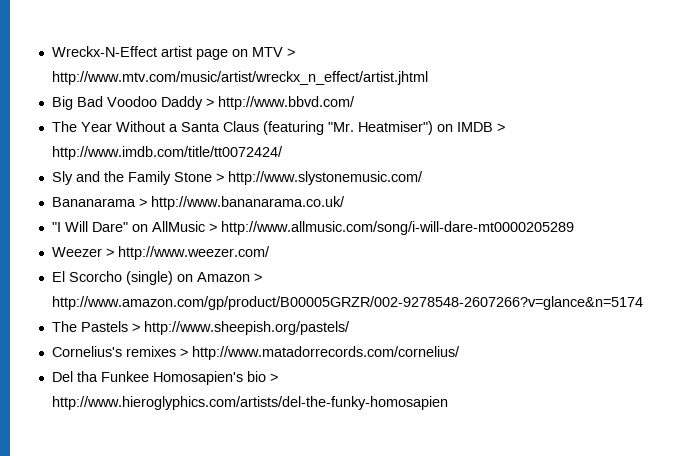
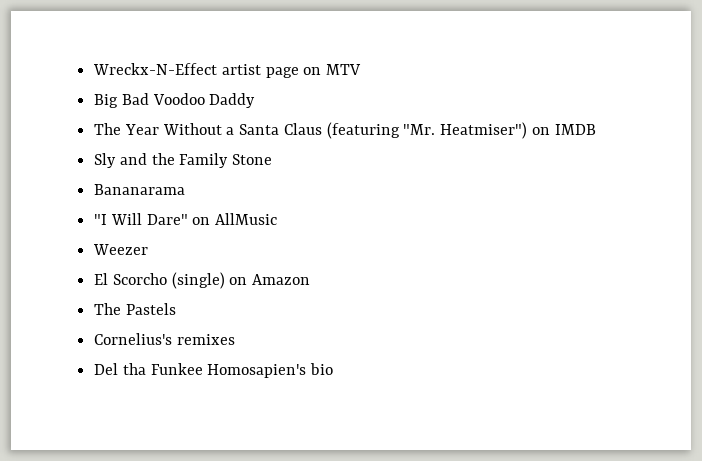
[286,48,295,57] [51,71,428,85] > http://www.mtv.com/music/artist/wreckx_n_effect/artist.jhtml -> (362, 69) none
[205,96,355,110] > http://www.bbvd.com/ -> (256, 100) none
[496,123,505,132] [51,146,283,160] > http://www.imdb.com/title/tt0072424/ -> (596, 129) none
[215,171,423,185] > http://www.slystonemusic.com/ -> (273, 159) none
[138,196,345,210] > http://www.bananarama.co.uk/ -> (186, 189) none
[208,221,574,235] > http://www.allmusic.com/song/i-will-dare-mt0000205289 -> (278, 219) none
[105,246,270,260] > http://www.weezer.com/ -> (149, 249) none
[253,273,262,282] [51,296,643,310] > http://www.amazon.com/gp/product/B00005GRZR/002-9278548-2607266?v=glance&n=5174 -> (311, 279) none
[131,321,350,335] > http://www.sheepish.org/pastels/ -> (176, 309) none
[179,346,460,360] > http://www.matadorrecords.com/cornelius/ -> (235, 339) none
[269,373,278,382] [51,396,448,410] > http://www.hieroglyphics.com/artists/del-the-funky-homosapien -> (334, 369) none

